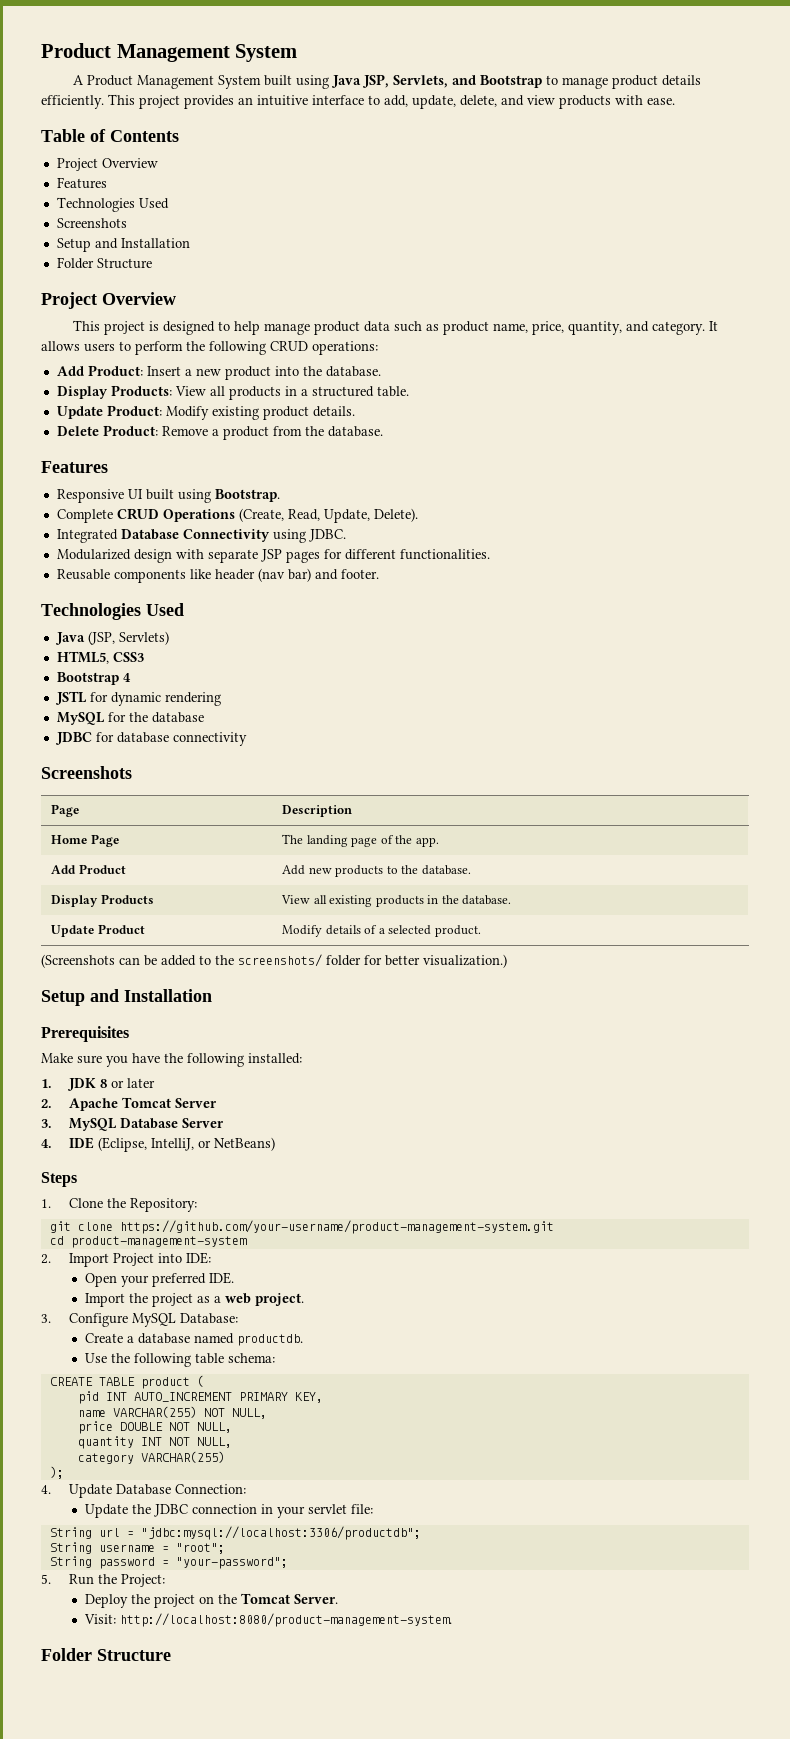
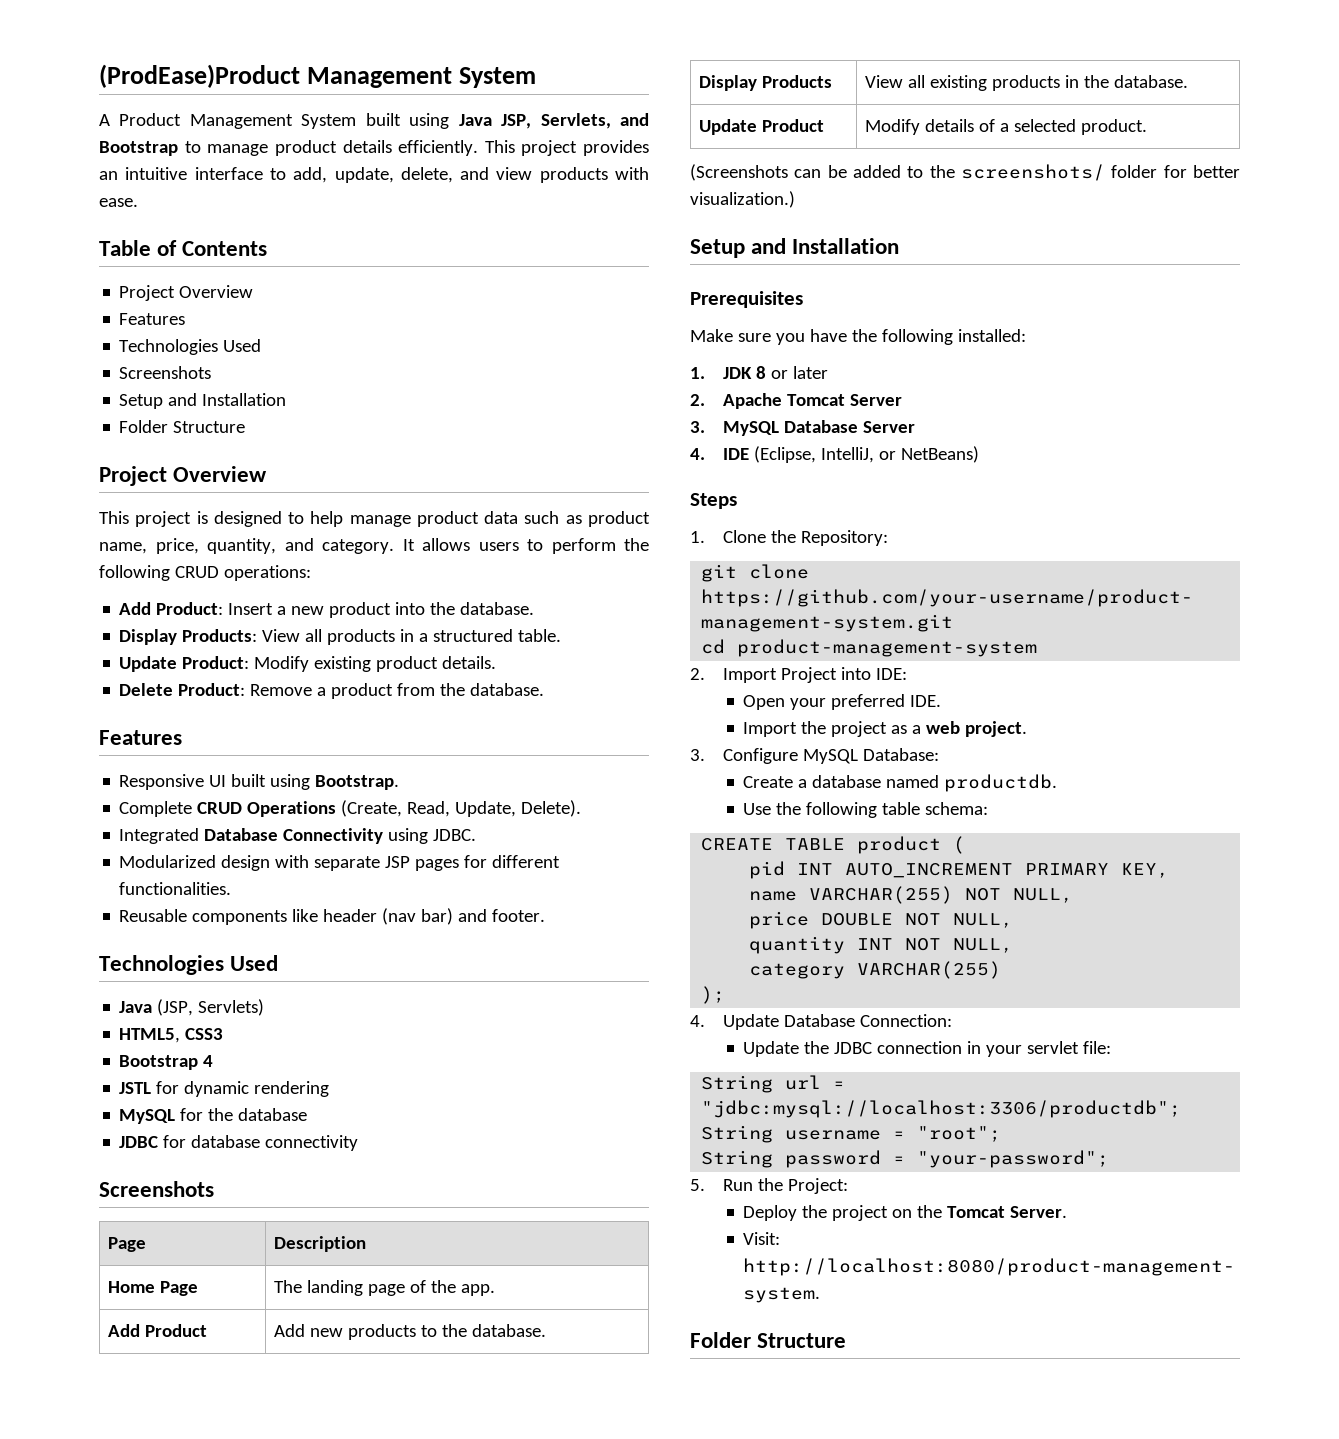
[41,43,111,58] Product -> [99,64,300,88] (ProdEase)Product

